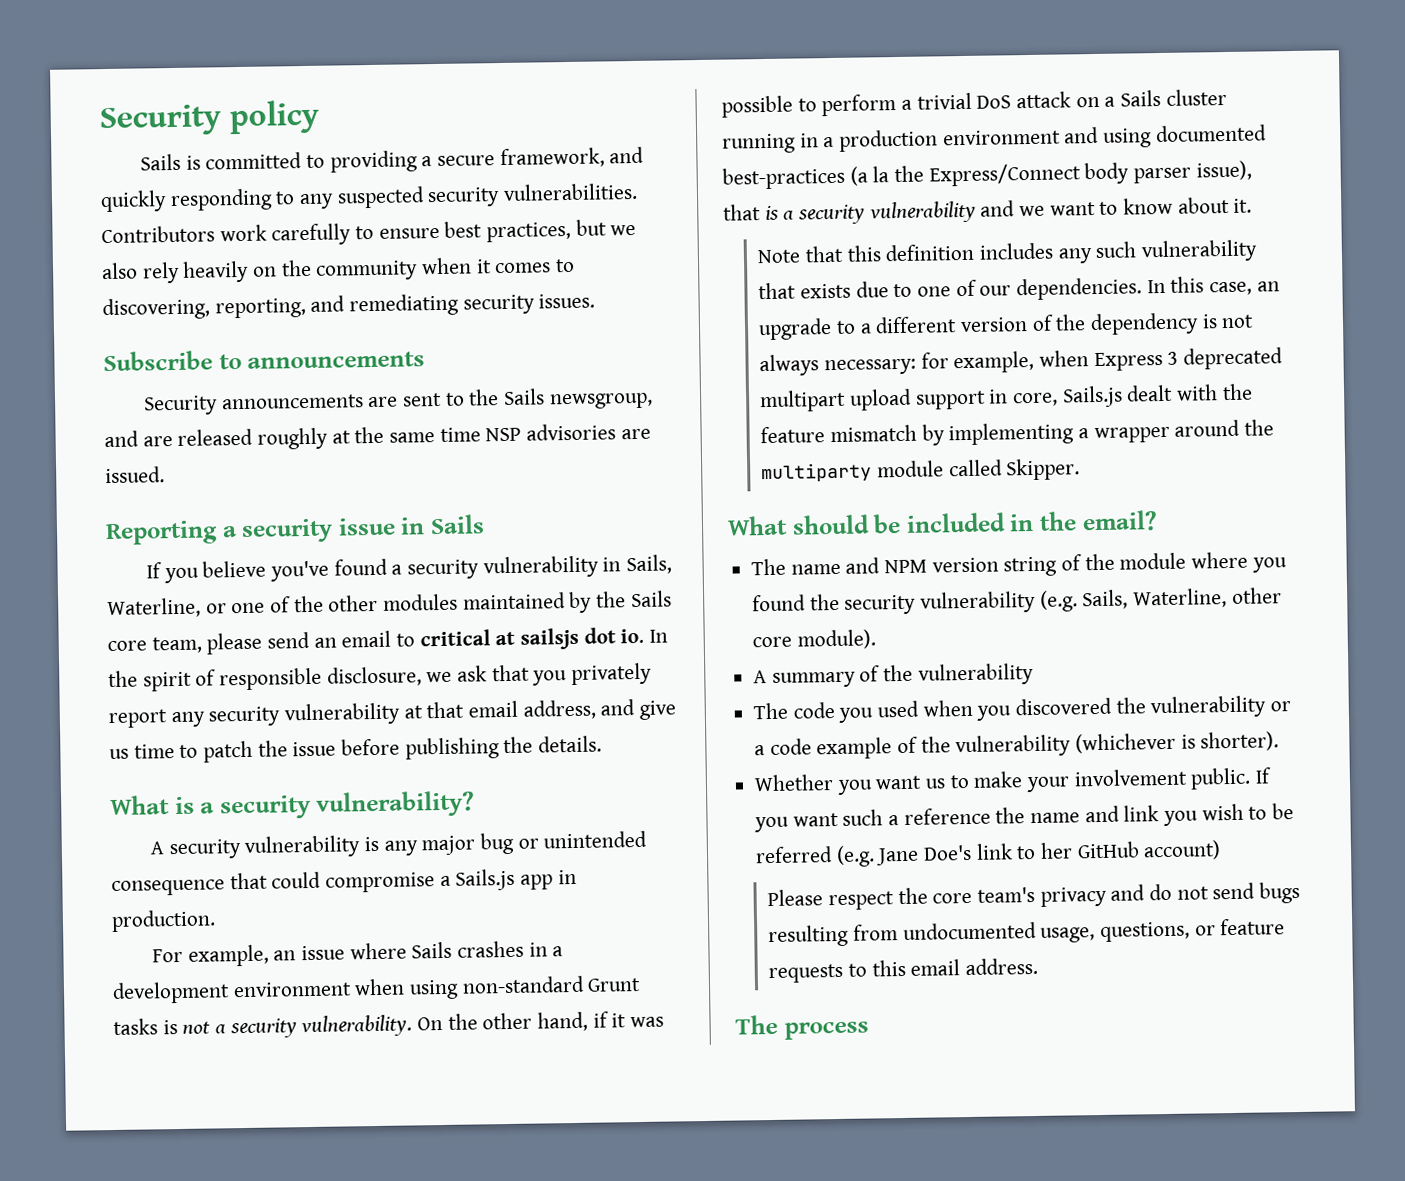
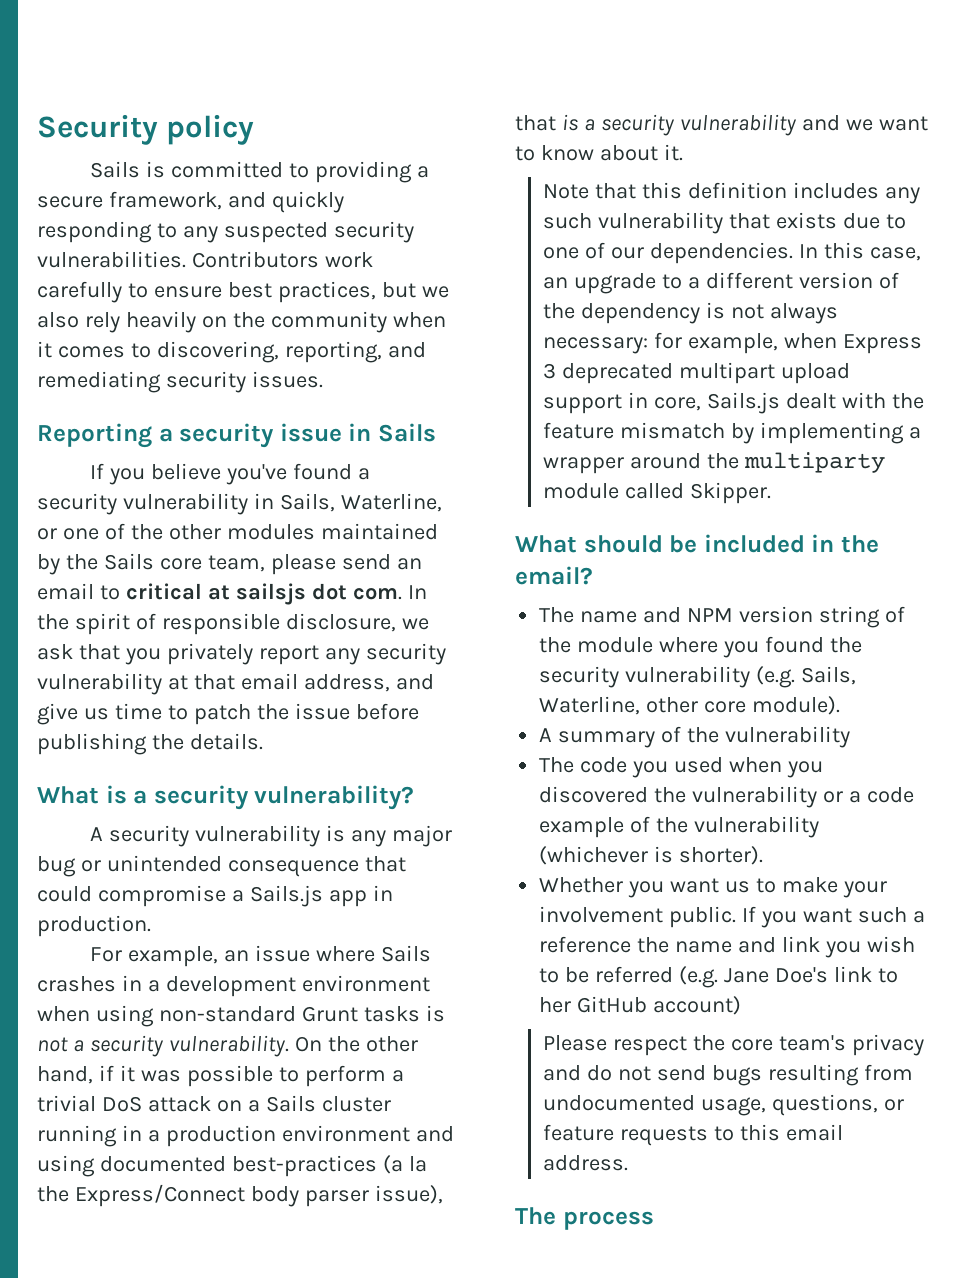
[103,350,426,372] [142,388,653,416] [104,423,651,450] [105,466,165,484] // Subscribe to announcements // Security announcements are sent to the Sails newsgroup, and are released roughly at the same time NSP advisories are issued. -> (323, 379) none
[620,628,645,644] io. -> [352,588,402,600] com.

